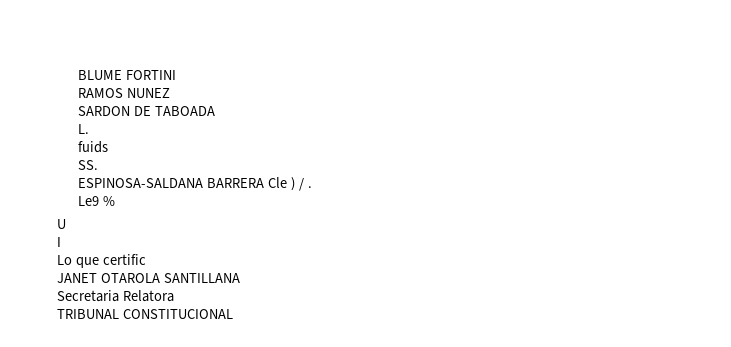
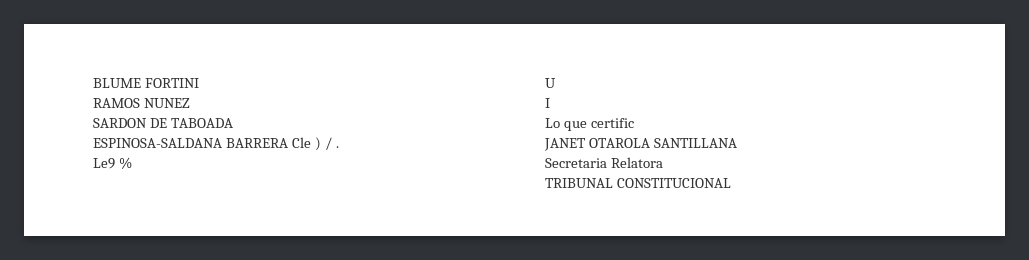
[78,124,90,134] [78,141,109,153] [78,160,99,170] // L. // fuids // SS. -> (234, 123) none

